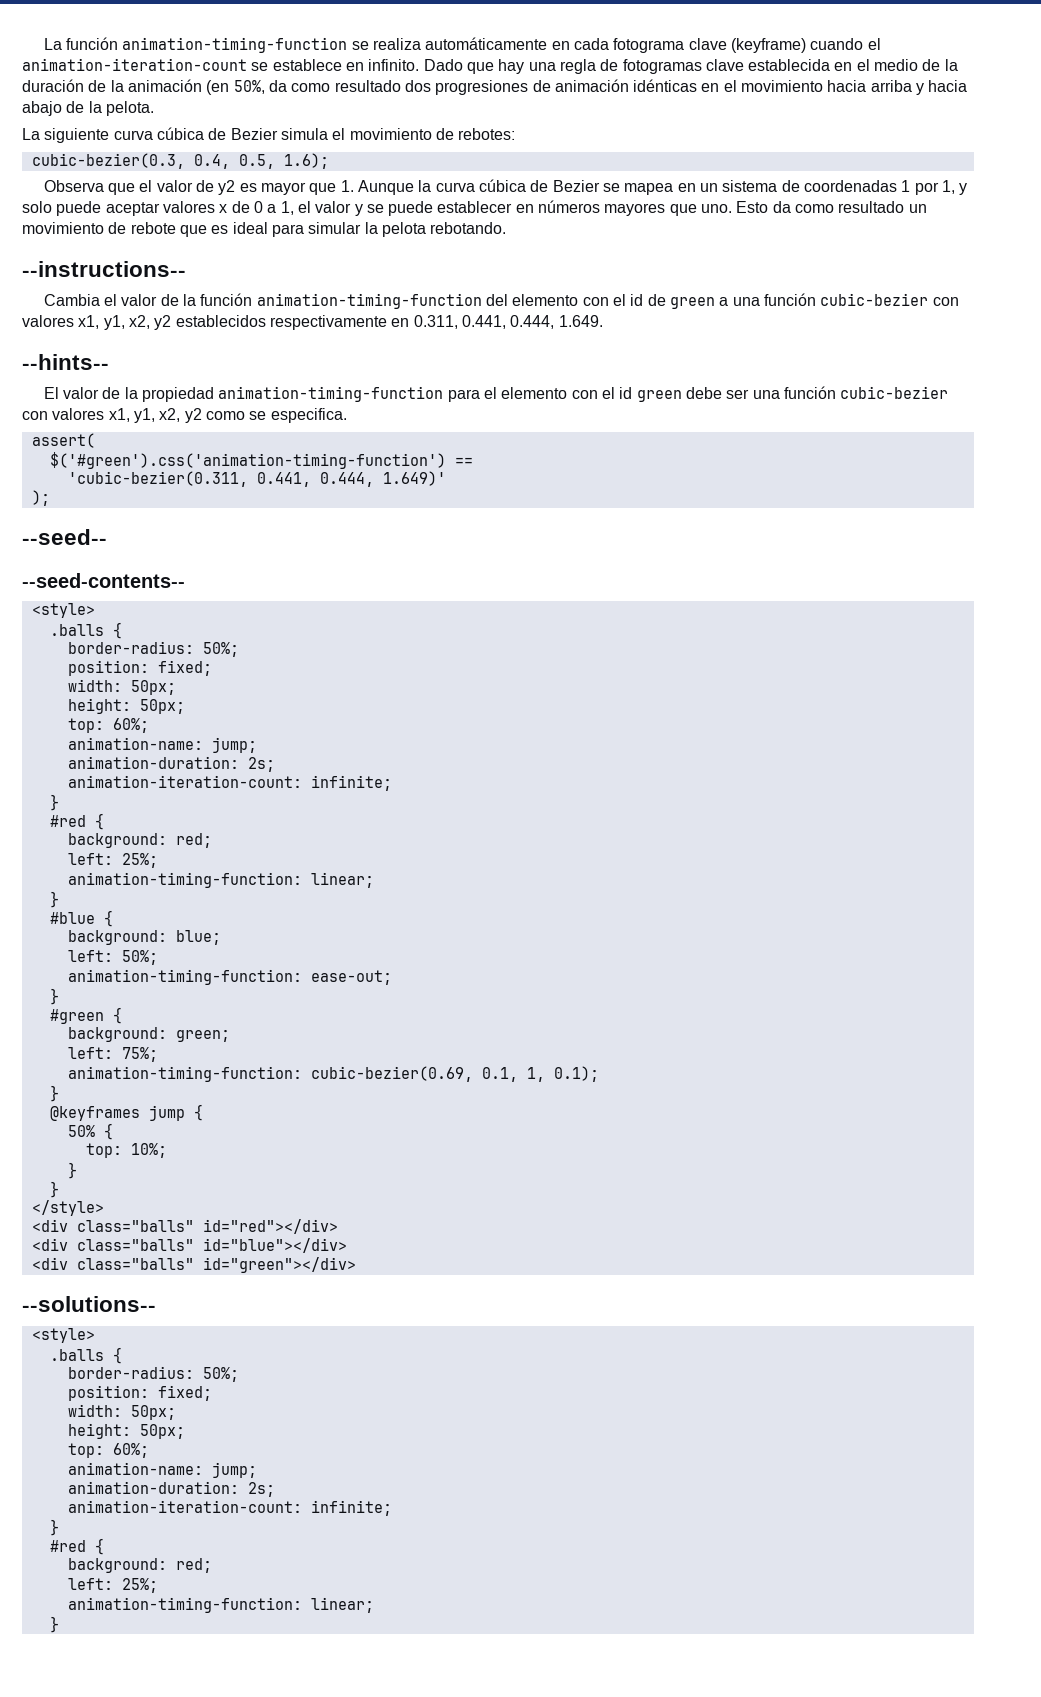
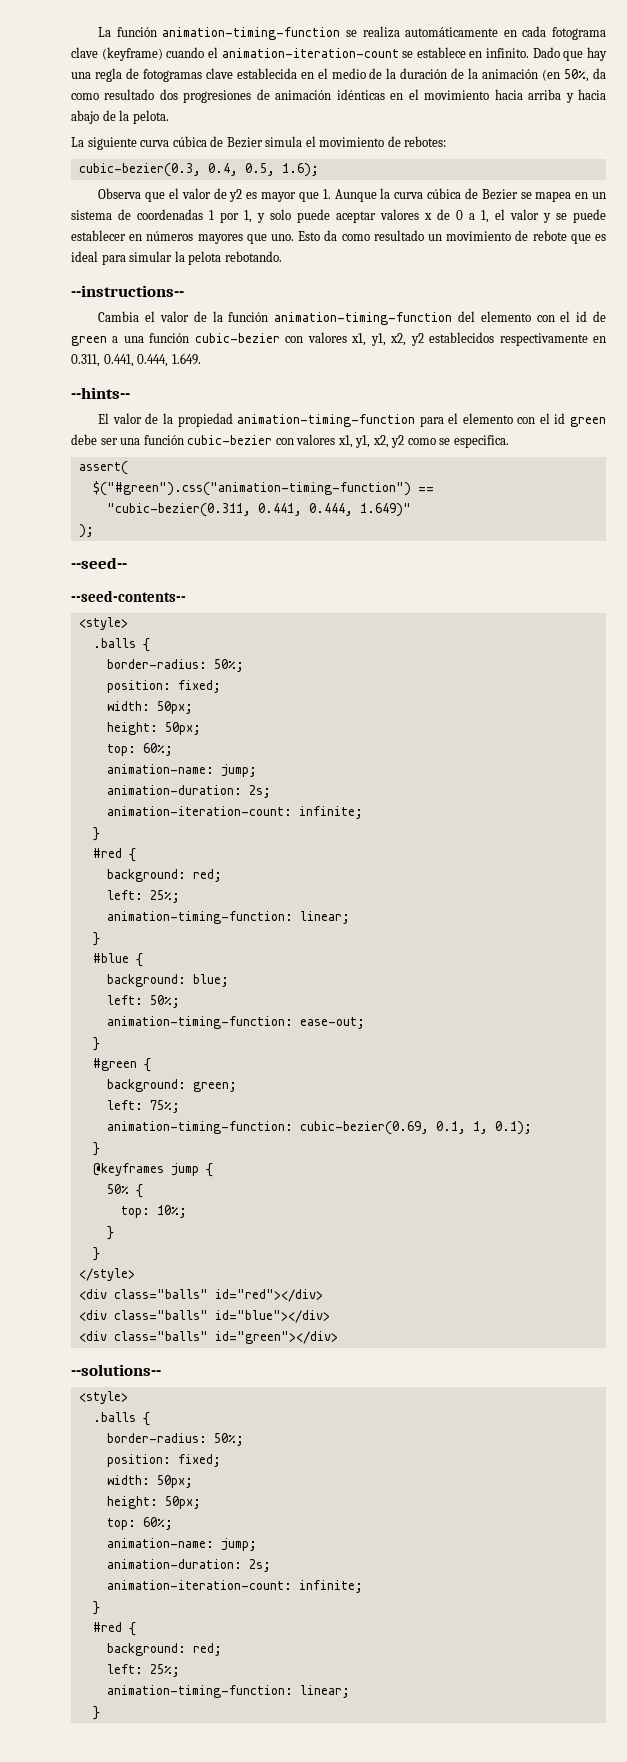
[49,452,446,469] $('#green').css('animation-timing-function') -> [92,481,411,496] $("#green").css("animation-timing-function")
[67,471,446,487] 'cubic-bezier(0.311, 0.441, 0.444, 1.649)' -> [106,503,411,517] "cubic-bezier(0.311, 0.441, 0.444, 1.649)"

